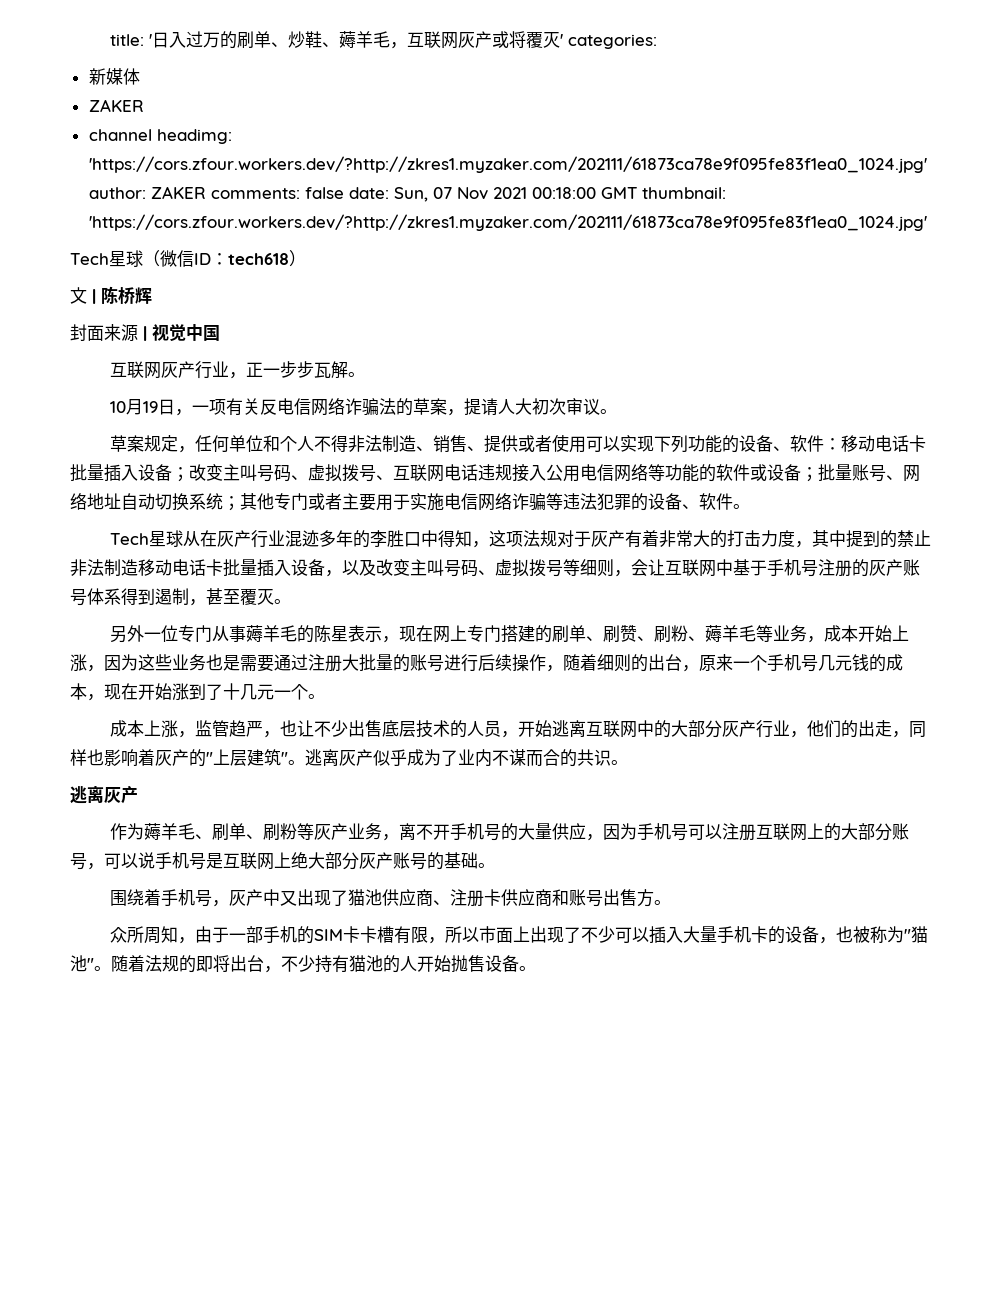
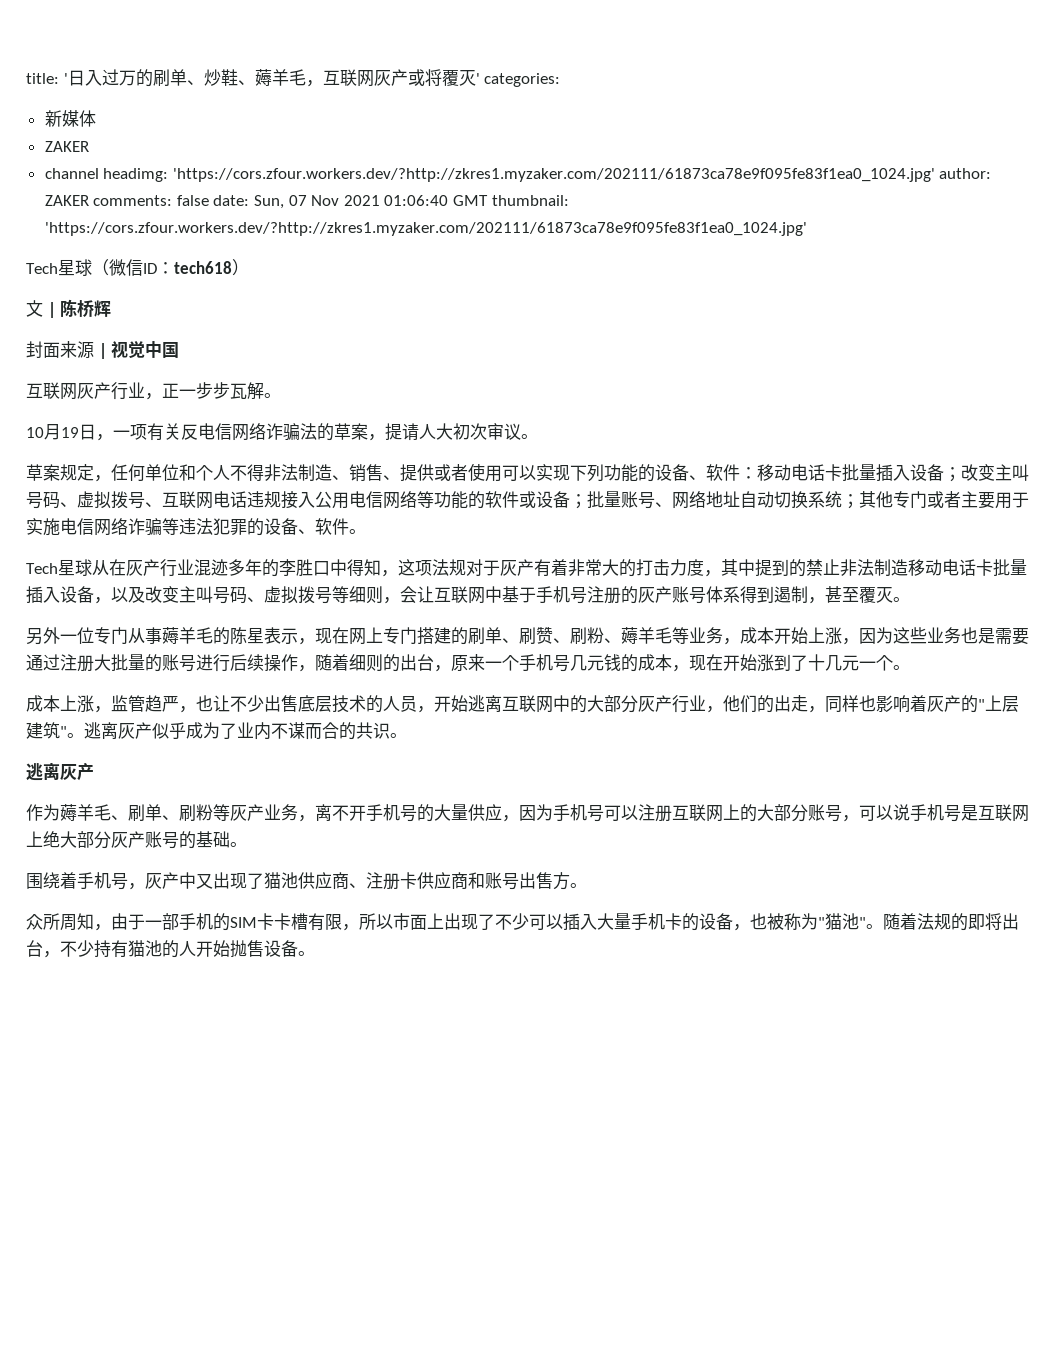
[531,187,596,199] 00:18:00 -> [384,195,449,206] 01:06:40

